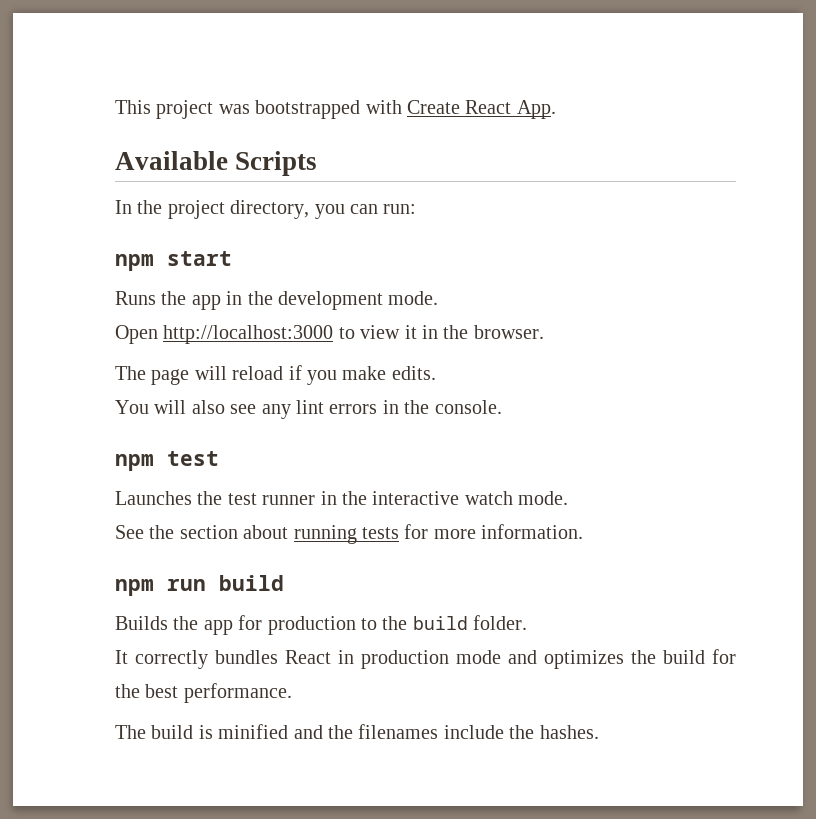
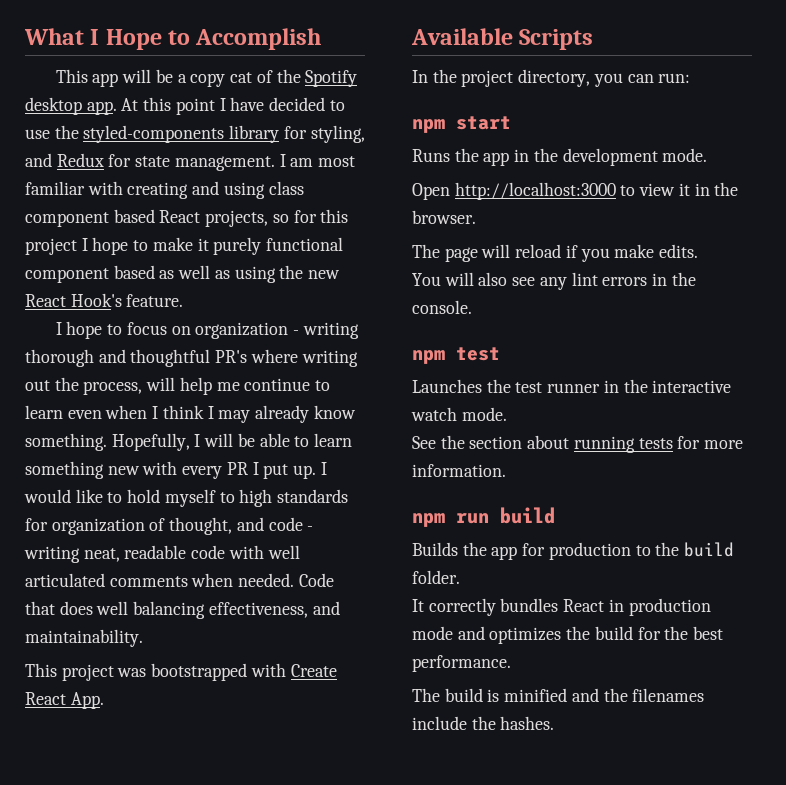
(115, 107) none -> [24,28,322,50] [55,69,358,87] [25,97,345,115] [25,125,365,143] [25,153,356,171] [25,181,304,199] [25,209,349,227] [25,237,344,255] [25,265,341,283] [25,293,184,307] [55,321,359,339] [25,349,358,367] [25,377,331,395] [25,405,356,423] [25,433,353,451] [25,461,327,479] [24,489,349,507] [25,517,314,535] [24,545,300,563] [25,573,334,587] [25,601,340,619] [25,629,143,647] What I Hope to Accomplish // This app will be a copy cat of the Spotify desktop app. At this point I have decided to use the styled-components library for styling, and Redux for state management. I am most familiar with creating and using class component based React projects, so for this project I hope to make it purely functional component based as well as using the new React Hook's feature. // I hope to focus on organization - writing thorough and thoughtful PR's where writing out the process, will help me continue to learn even when I think I may already know something. Hopefully, I will be able to learn something new with every PR I put up. I would like to hold myself to high standards for organization of thought, and code - writing neat, readable code with well articulated comments when needed. Code that does well balancing effectiveness, and maintainability. //

